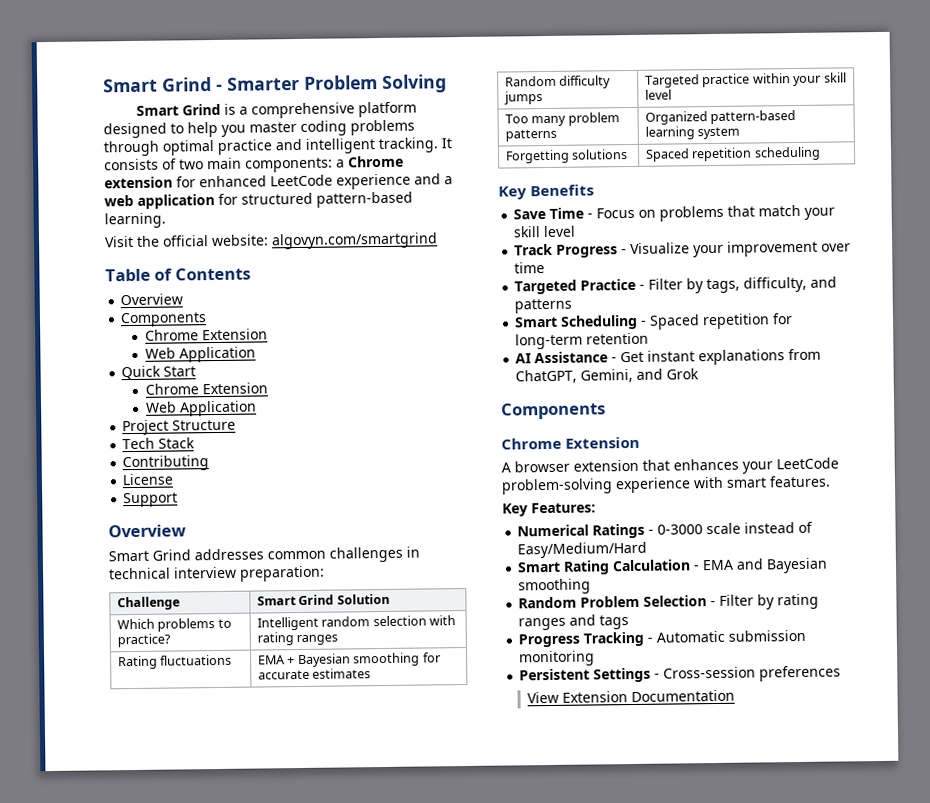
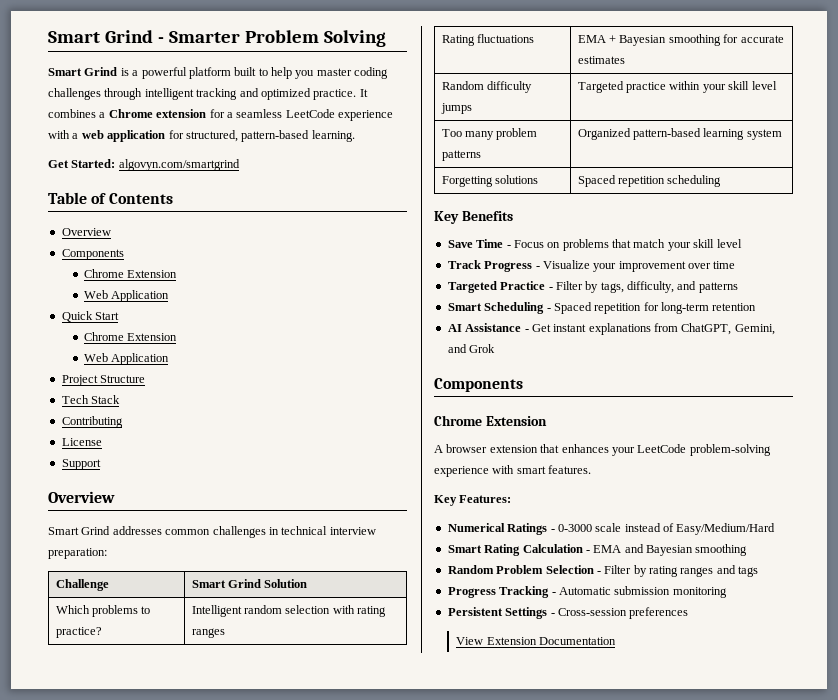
[251,101,418,119] [103,122,167,139] comprehensive platform designed -> [141,67,257,79] powerful platform built
[350,119,415,136] [103,137,452,157] [104,157,333,173] problems through optimal practice and intelligent tracking. It consists of two main components: -> [48,88,368,100] [48,109,96,118] challenges through intelligent tracking and optimized practice. It combines
[199,175,267,188] enhanced -> [226,109,283,118] a seamless
[414,173,441,185] and -> [48,130,70,139] with
[241,192,313,205] structured -> [185,130,238,142] structured,
[104,234,269,248] Visit the official website: -> [48,159,116,168] Get Started:

